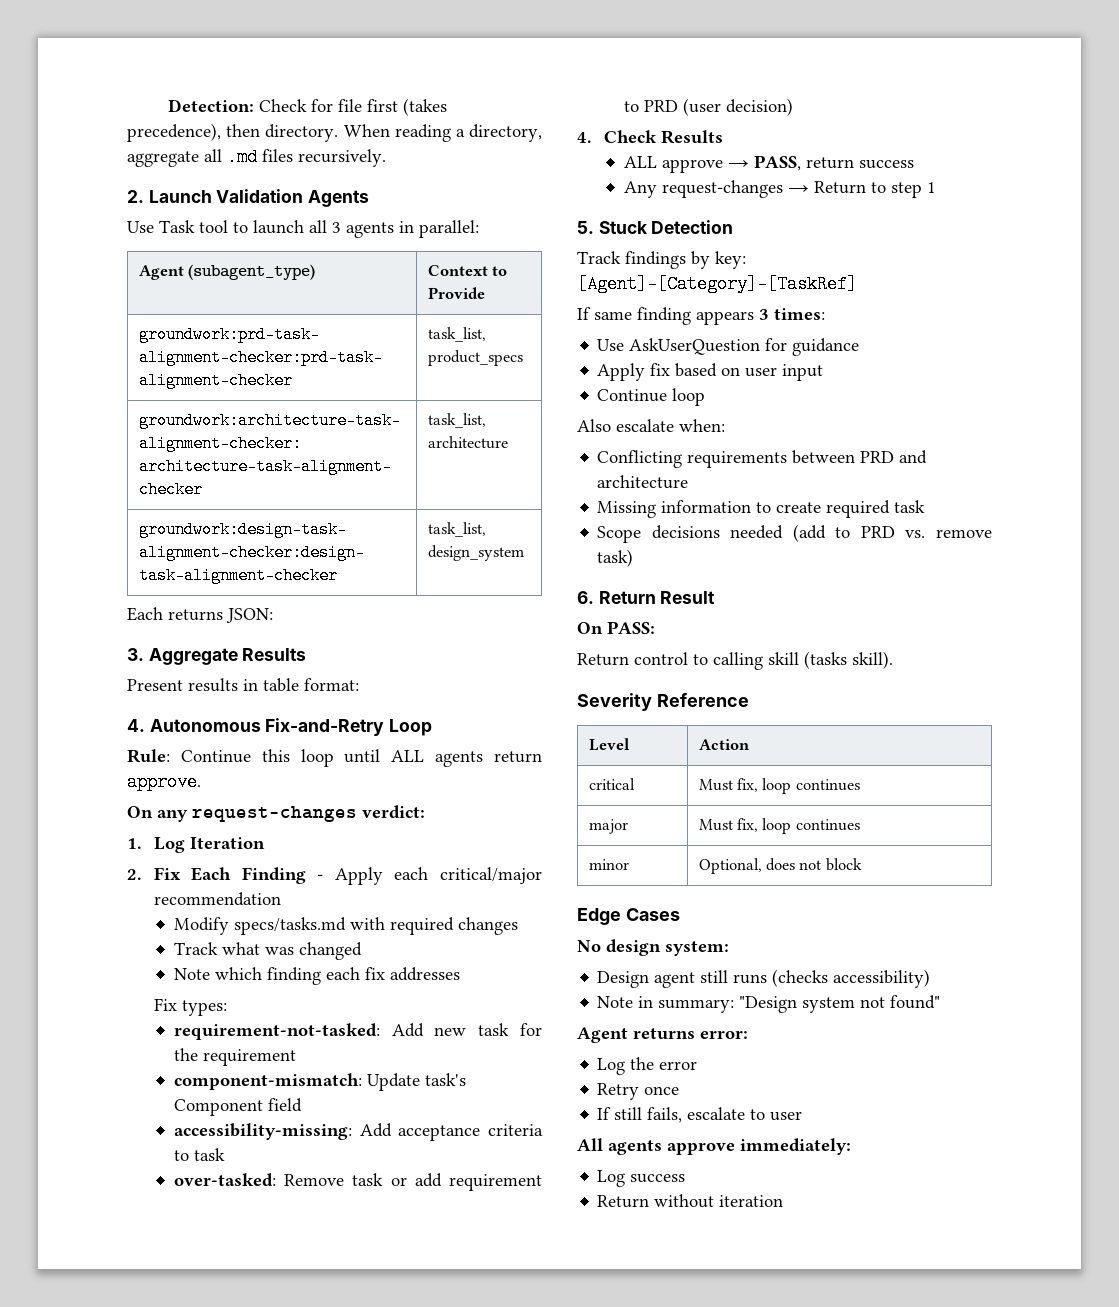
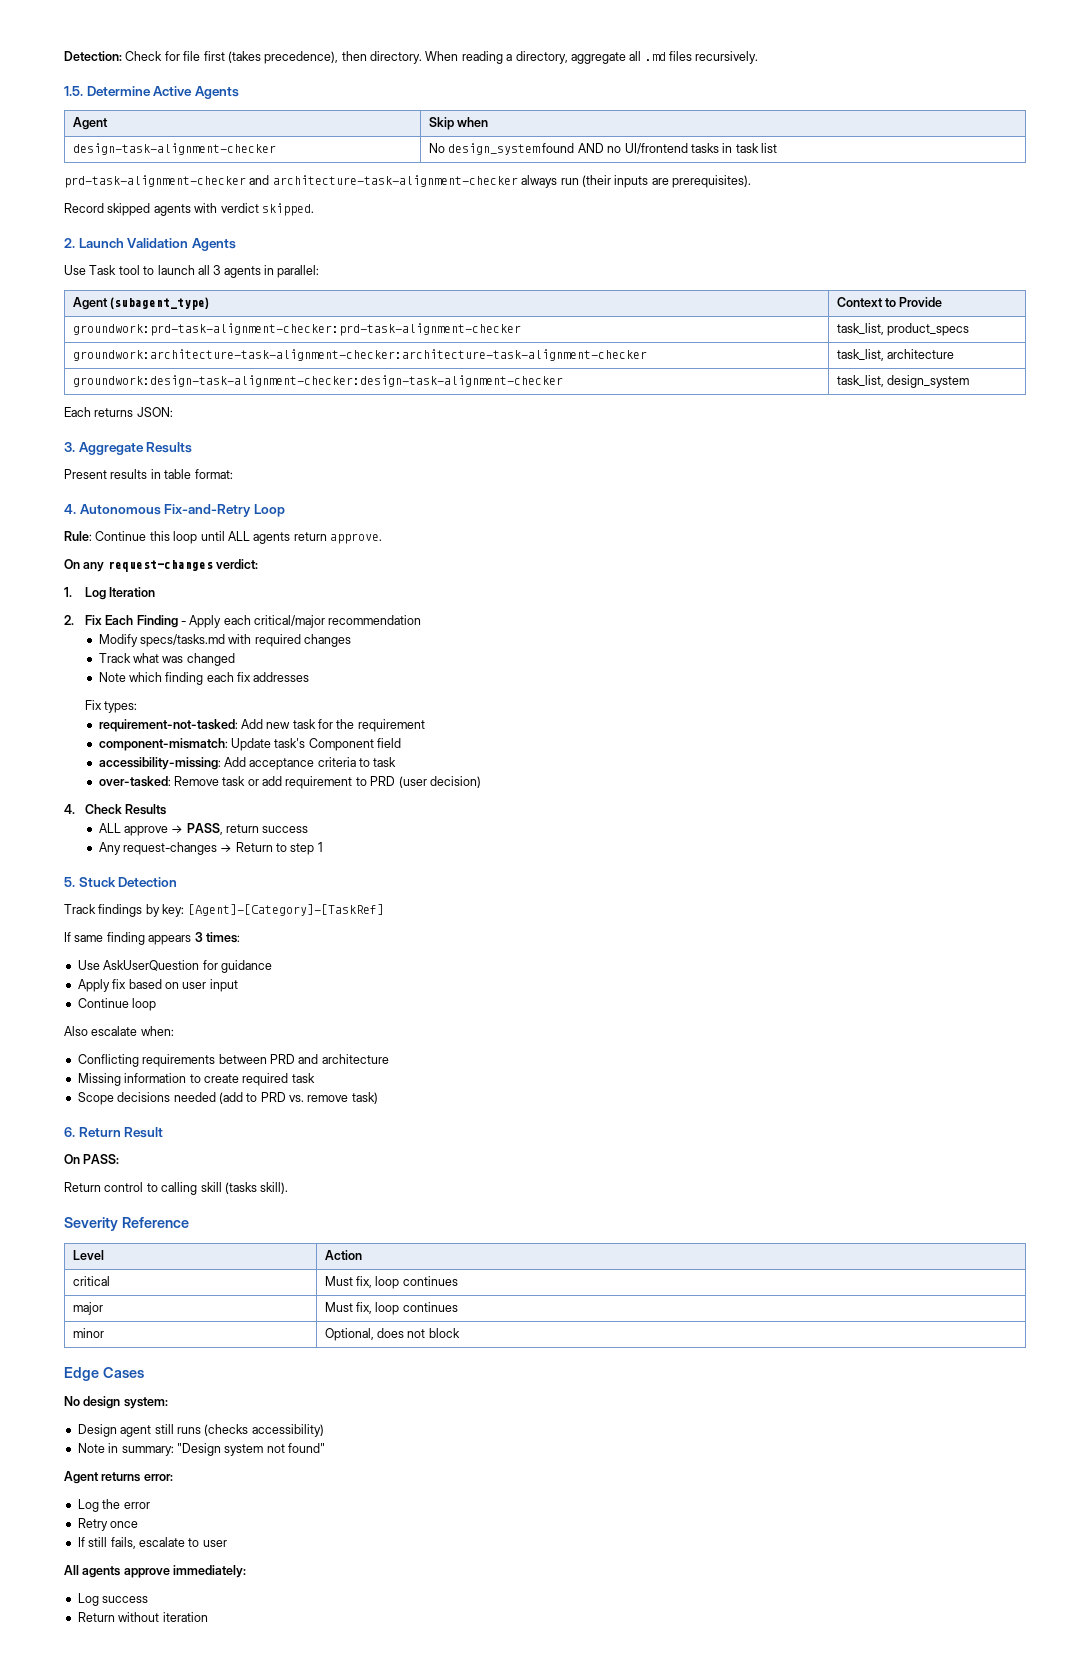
(386, 158) none -> [64,86,239,99] [72,117,108,130] [428,117,489,130] [72,143,276,155] [428,143,778,155] [64,175,751,188] [64,203,314,216] // 1.5. Determine Active Agents // Agent | Skip when // design-task-alignment-checker | No design_system found AND no UI/frontend tasks in task list // prd-task-alignment-checker and architecture-task-alignment-checker always run (their inputs are prerequisites). // Record skipped agents with verdict skipped.

